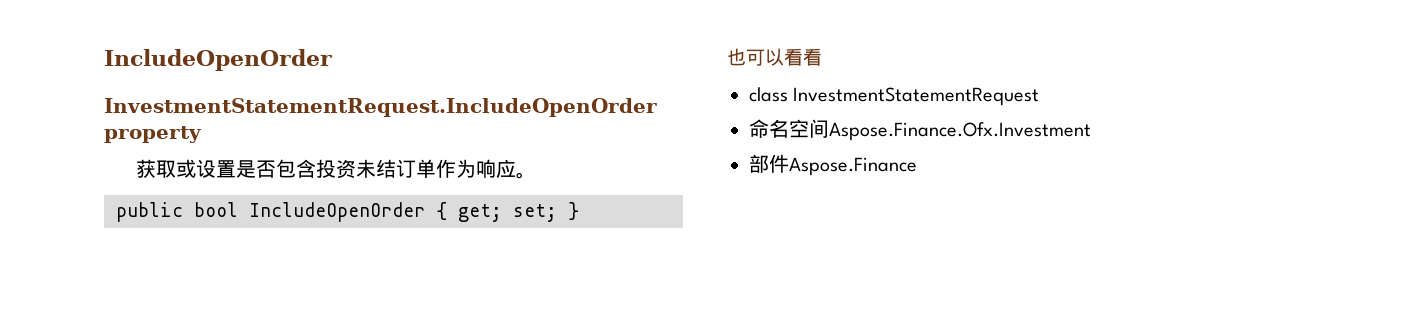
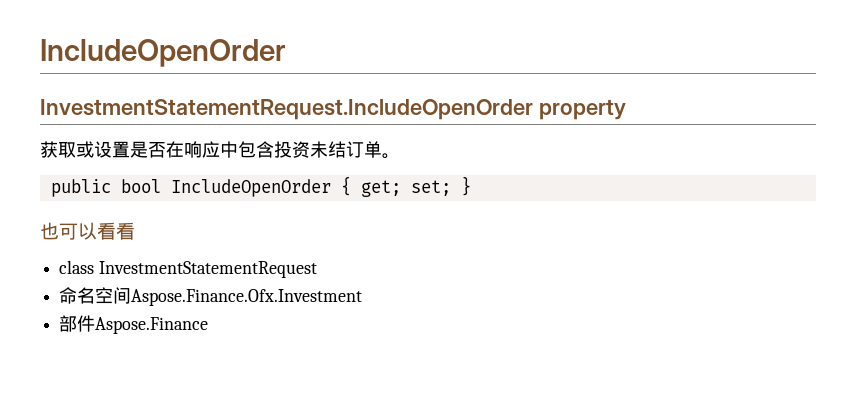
(277, 169) none -> [166,141,238,158] 在响应中
[436,159,517,178] 作为响应 -> (382, 149) none

